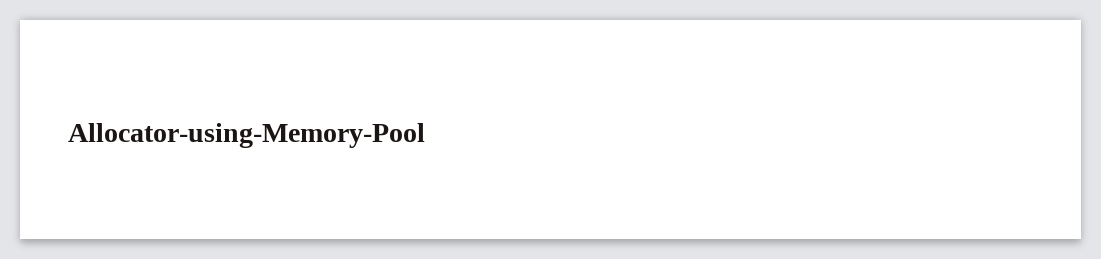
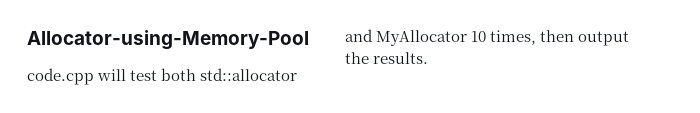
(425, 135) none -> [27,68,298,85] [345,29,630,46] [345,52,429,64] // code.cpp will test both std::allocator and MyAllocator 10 times, then output the results.

